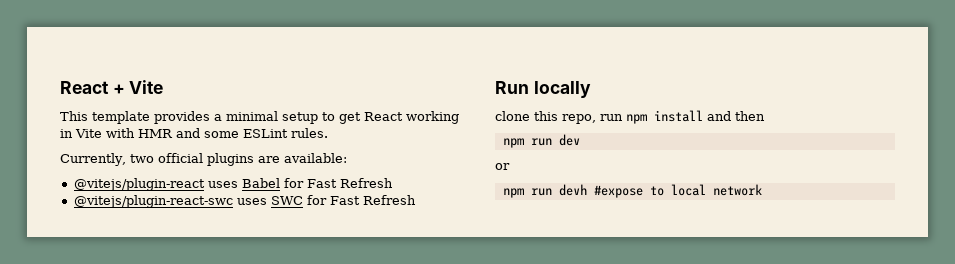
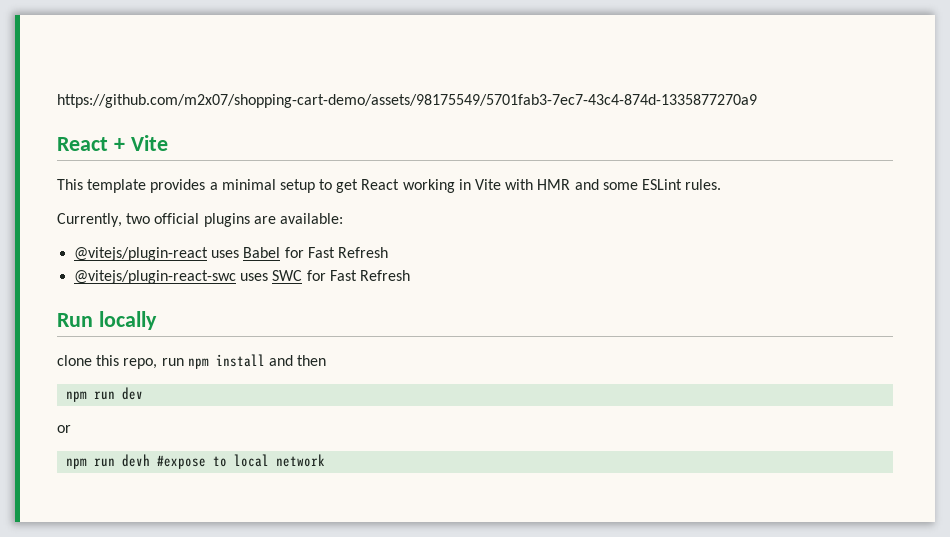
(60, 87) none -> [57,94,757,108] https://github.com/m2x07/shopping-cart-demo/assets/98175549/5701fab3-7ec7-43c4-874d-1335877270a9 //

